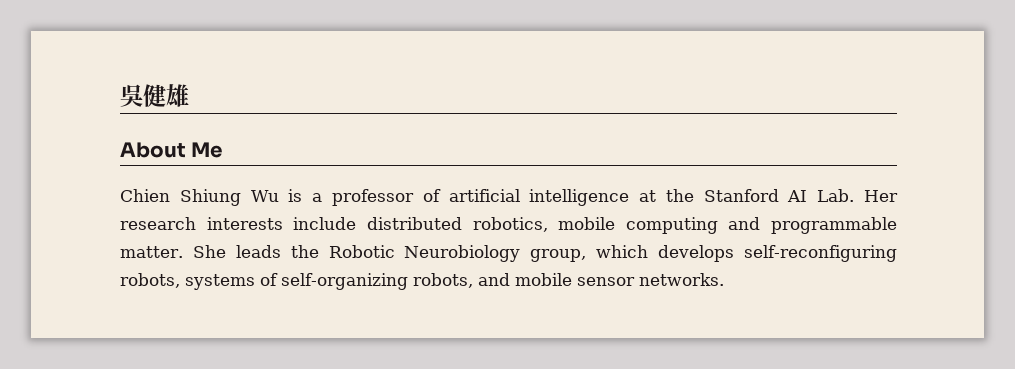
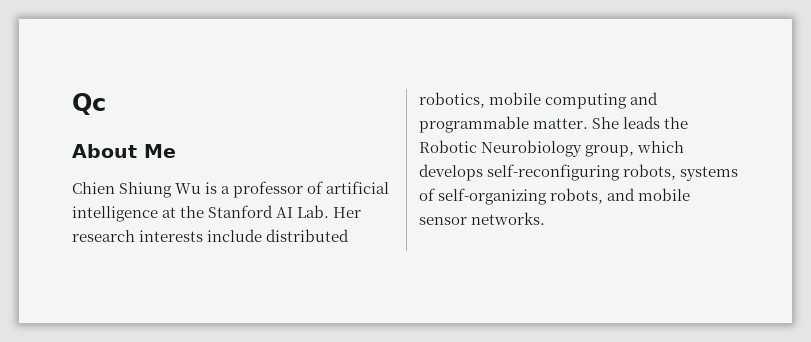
[120,84,189,107] 吳健雄 -> [72,93,106,115] Qc

